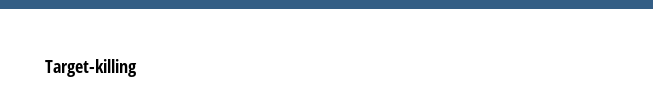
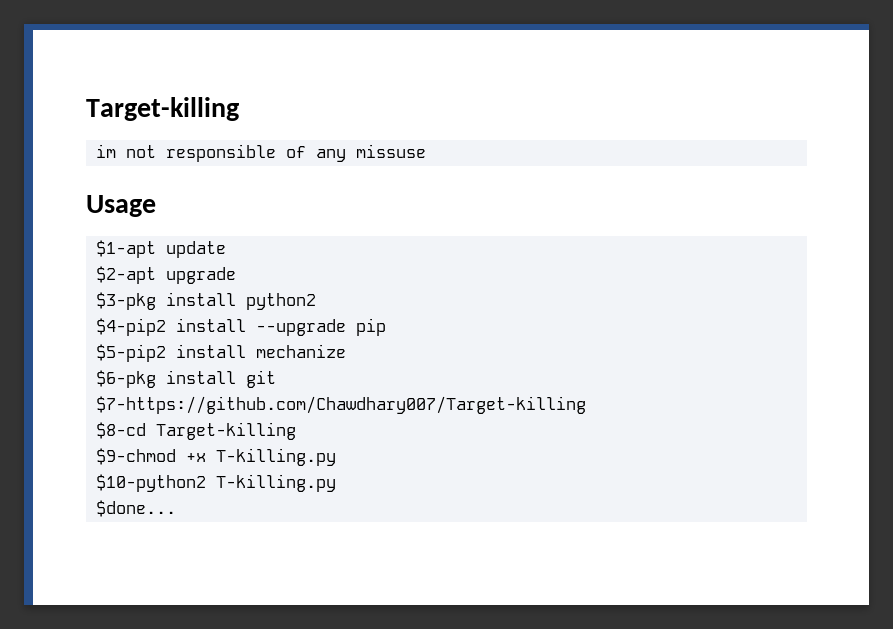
[45,59,137,77] Target-killing -> [86,97,239,121] [96,144,427,162] [86,195,156,217] [96,240,227,258] [96,266,237,284] [96,292,317,310] [96,318,387,336] [96,344,347,362] [96,370,277,388] [96,396,587,414] [96,422,297,440] [96,448,337,466] [96,474,337,492] [96,500,177,517] Target-killing // im not responsible of any missuse // Usage // $1-apt update // $2-apt upgrade // $3-pkg install python2 // $4-pip2 install --upgrade pip // $5-pip2 install mechanize // $6-pkg install git // $7-https://github.com/Chawdhary007/Target-killing // $8-cd Target-killing // $9-chmod +x T-killing.py // $10-python2 T-killing.py // $done...

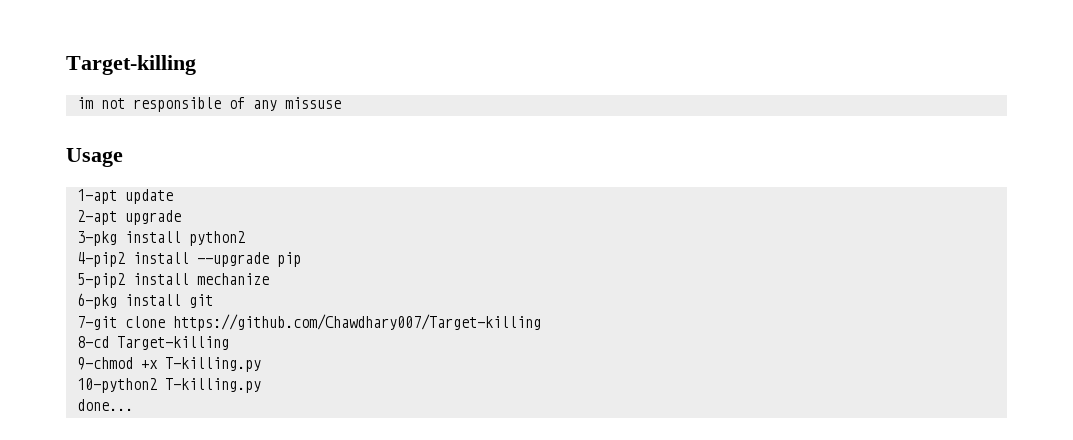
[96,240,157,258] $1-apt -> [76,189,117,204] 1-apt
[96,266,157,284] $2-apt -> [76,210,117,225] 2-apt
[96,292,157,310] $3-pkg -> [76,231,117,246] 3-pkg
[96,318,167,336] $4-pip2 -> [76,252,125,267] 4-pip2
[96,344,167,362] $5-pip2 -> [76,273,125,288] 5-pip2
[96,370,157,388] $6-pkg -> [76,293,117,309] 6-pkg
[96,396,587,414] [96,422,297,440] [96,448,177,465] $7-https://github.com/Chawdhary007/Target-killing // $8-cd Target-killing // $9-chmod -> [76,314,541,331] [76,336,229,350] [76,357,133,370] 7-git clone https://github.com/Chawdhary007/Target-killing // 8-cd Target-killing // 9-chmod
[96,474,337,492] [96,500,177,517] $10-python2 T-killing.py // $done... -> [76,378,261,393] [76,399,133,411] 10-python2 T-killing.py // done...

